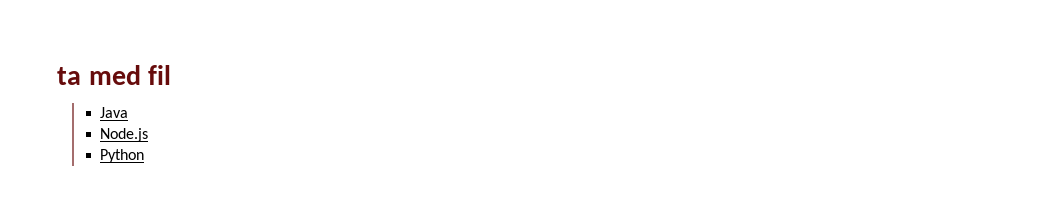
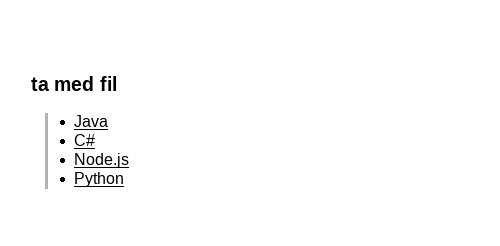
(129, 112) none -> [74,134,96,146] // C#

